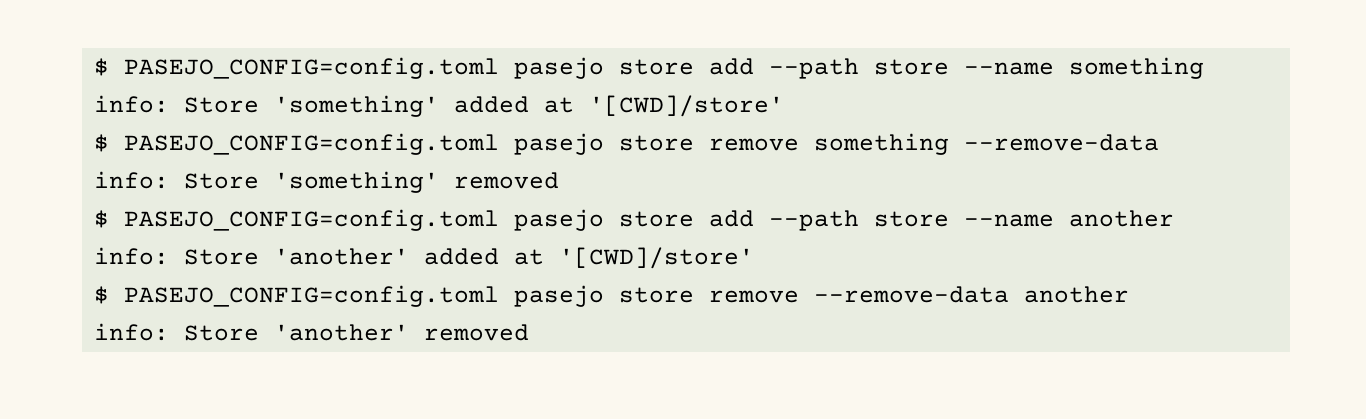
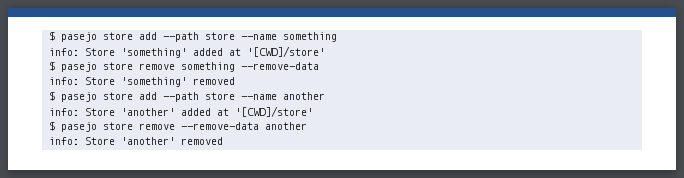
[94,57,500,79] $ PASEJO_CONFIG=config.toml -> [49,31,56,41] $
[124,133,500,155] PASEJO_CONFIG=config.toml -> (56, 66) none
[124,209,500,231] PASEJO_CONFIG=config.toml -> (56, 96) none
[124,285,500,307] PASEJO_CONFIG=config.toml -> (56, 126) none

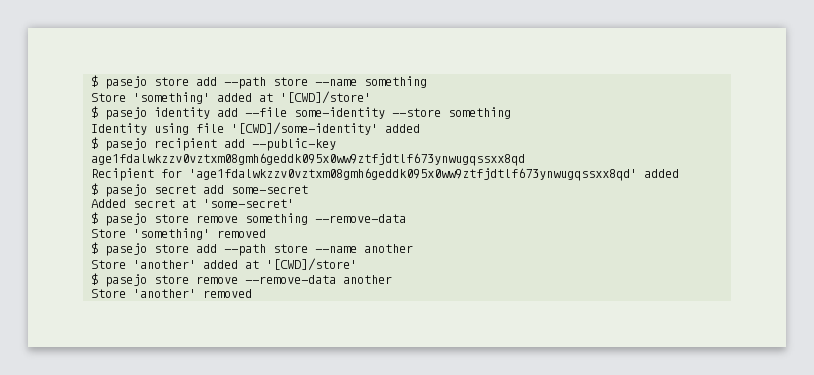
[49,48,80,56] info: -> (427, 82) none
(326, 51) none -> [90,106,511,120] [90,122,420,135] [90,137,336,151] [90,153,525,166] [90,168,679,181] [90,183,308,197] [90,199,294,208] // $ pasejo identity add --file some-identity --store something // Identity using file '[CWD]/some-identity' added // $ pasejo recipient add --public-key age1fdalwkzzv0vztxm08gmh6geddk095x0ww9ztfjdtlf673ynwugqssxx8qd // Recipient for 'age1fdalwkzzv0vztxm08gmh6geddk095x0ww9ztfjdtlf673ynwugqssxx8qd' added // $ pasejo secret add some-secret // Added secret at 'some-secret'
[49,77,80,85] info: -> (406, 218) none
[49,108,80,116] info: -> (413, 248) none
[49,137,80,145] info: -> (392, 279) none

